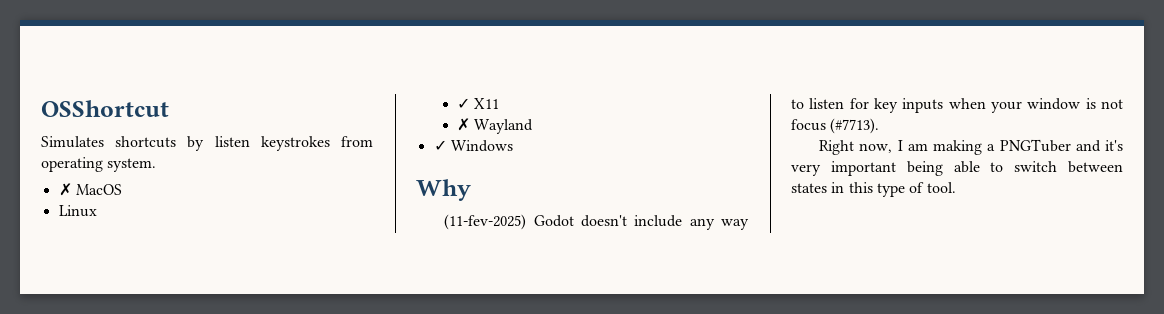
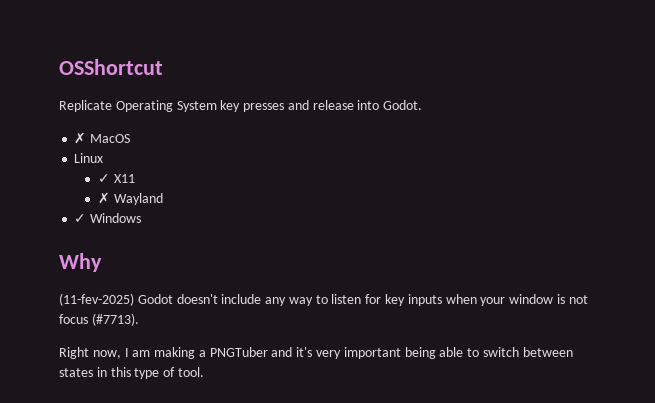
[41,136,374,151] [41,157,157,172] Simulates shortcuts by listen keystrokes from operating system. -> [59,100,423,112] Replicate Operating System key presses and release into Godot.

